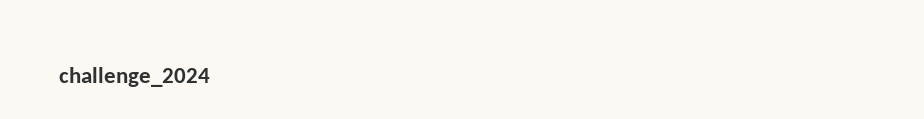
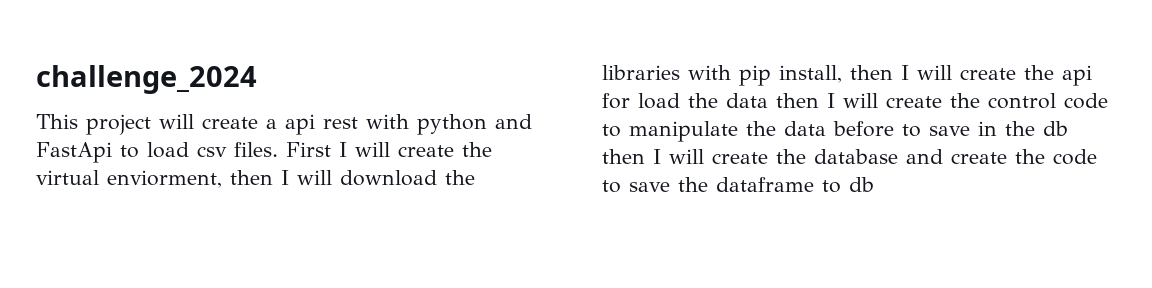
(210, 77) none -> [36,114,532,135] [36,142,492,163] [36,170,475,188] [602,65,1092,86] [602,93,1108,109] [602,121,1068,142] [602,149,1097,165] [602,177,874,193] // This project will create a api rest with python and FastApi to load csv files. First I will create the virtual enviorment, then I will download the libraries with pip install, then I will create the api for load the data then I will create the control code to manipulate the data before to save in the db then I will create the database and create the code to save the dataframe to db

